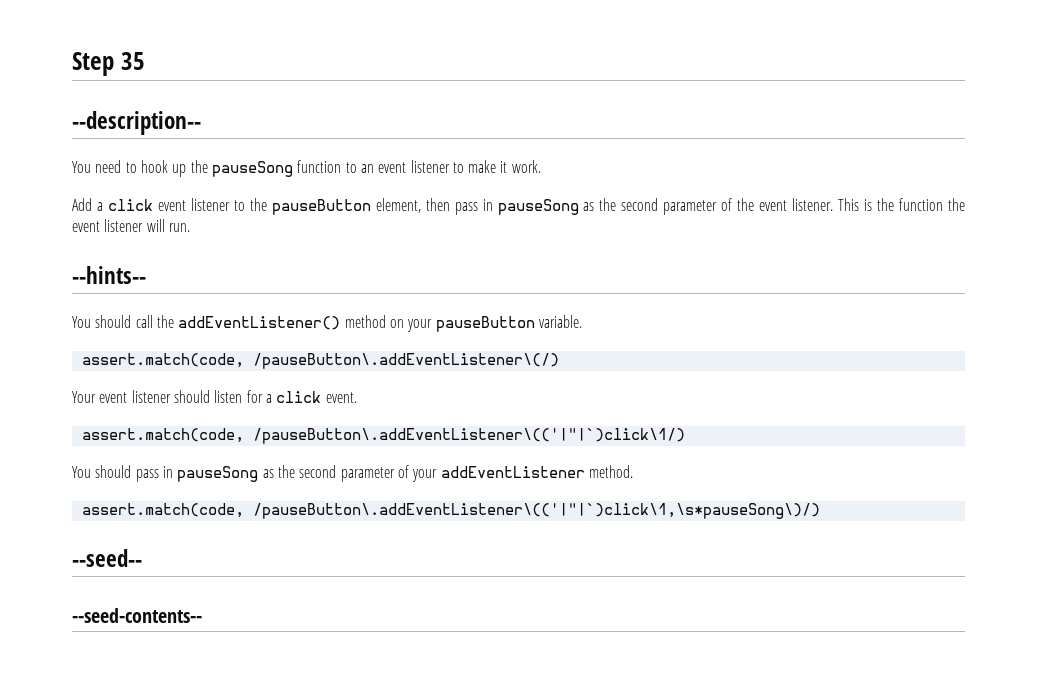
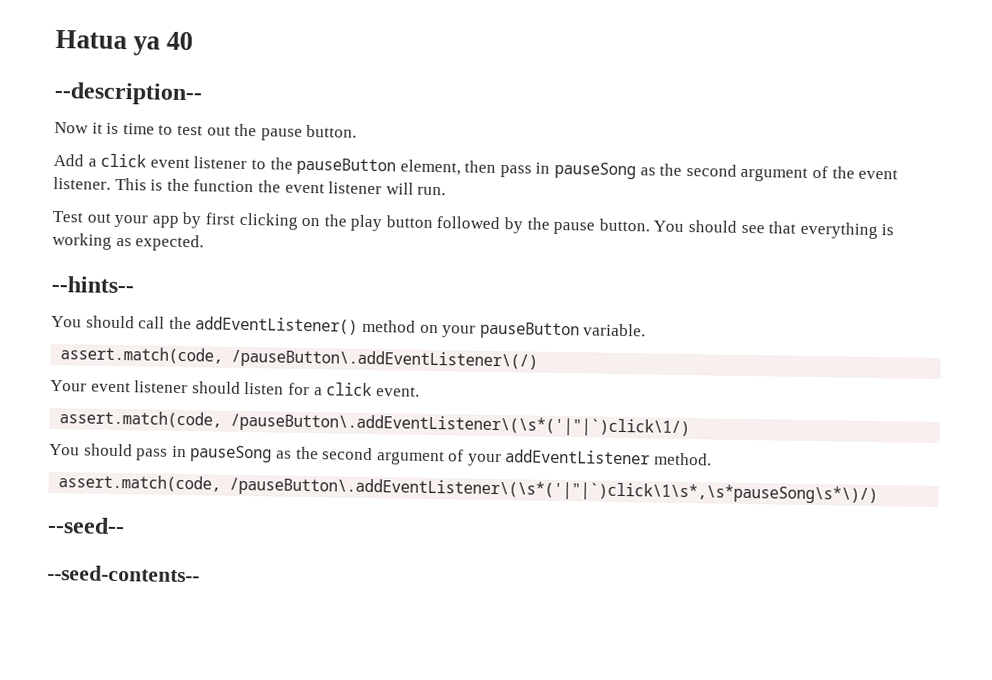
[72,52,145,76] [72,111,201,135] [72,160,541,177] Step 35 // --description-- // You need to hook up the pauseSong function to an event listener to make it work. -> [55,29,194,56] [54,81,203,106] [54,121,358,141] Hatua ya 40 // --description-- // Now it is time to test out the pause button.
[663,200,718,215] parameter -> [740,166,809,182] argument
(190, 227) none -> [52,210,895,240] [52,232,205,252] // Test out your app by first clicking on the play button followed by the pause button. You should see that everything is working as expected.
[252,428,685,444] /pauseButton\.addEventListener\(('|"|`)click\1/) -> [230,412,691,438] /pauseButton\.addEventListener\(\s*('|"|`)click\1/)
[340,467,395,482] parameter -> [376,450,445,466] argument
[252,503,820,519] /pauseButton\.addEventListener\(('|"|`)click\1,\s*pauseSong\)/) -> [229,476,879,505] /pauseButton\.addEventListener\(\s*('|"|`)click\1\s*,\s*pauseSong\s*\)/)

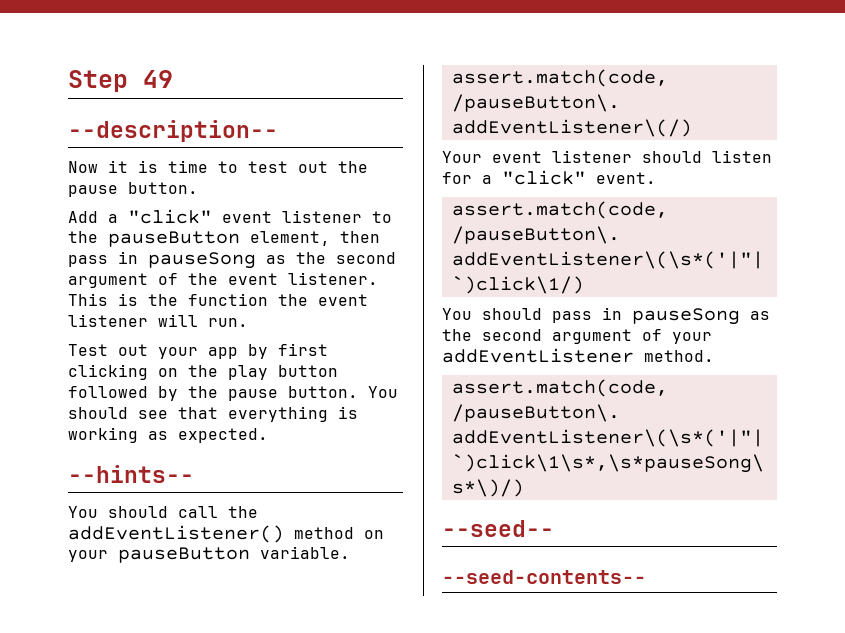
[55,29,194,56] Hatua ya 40 -> [68,70,173,92] Step 49
[100,153,147,168] click -> [128,209,212,224] "click"
[326,382,373,397] click -> [502,170,586,185] "click"

